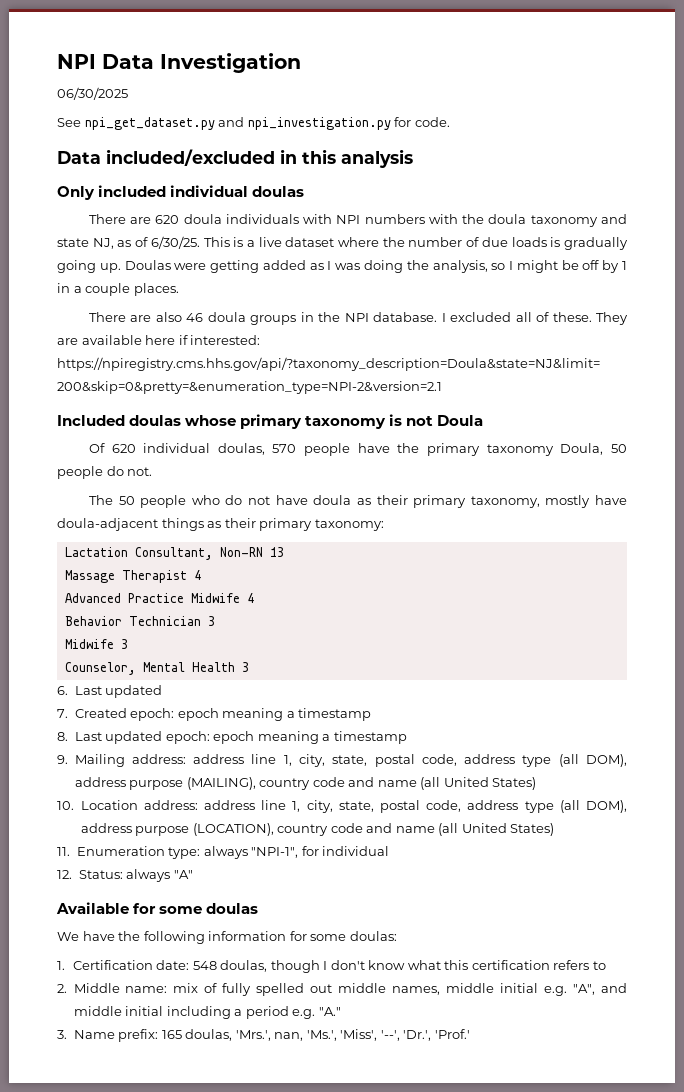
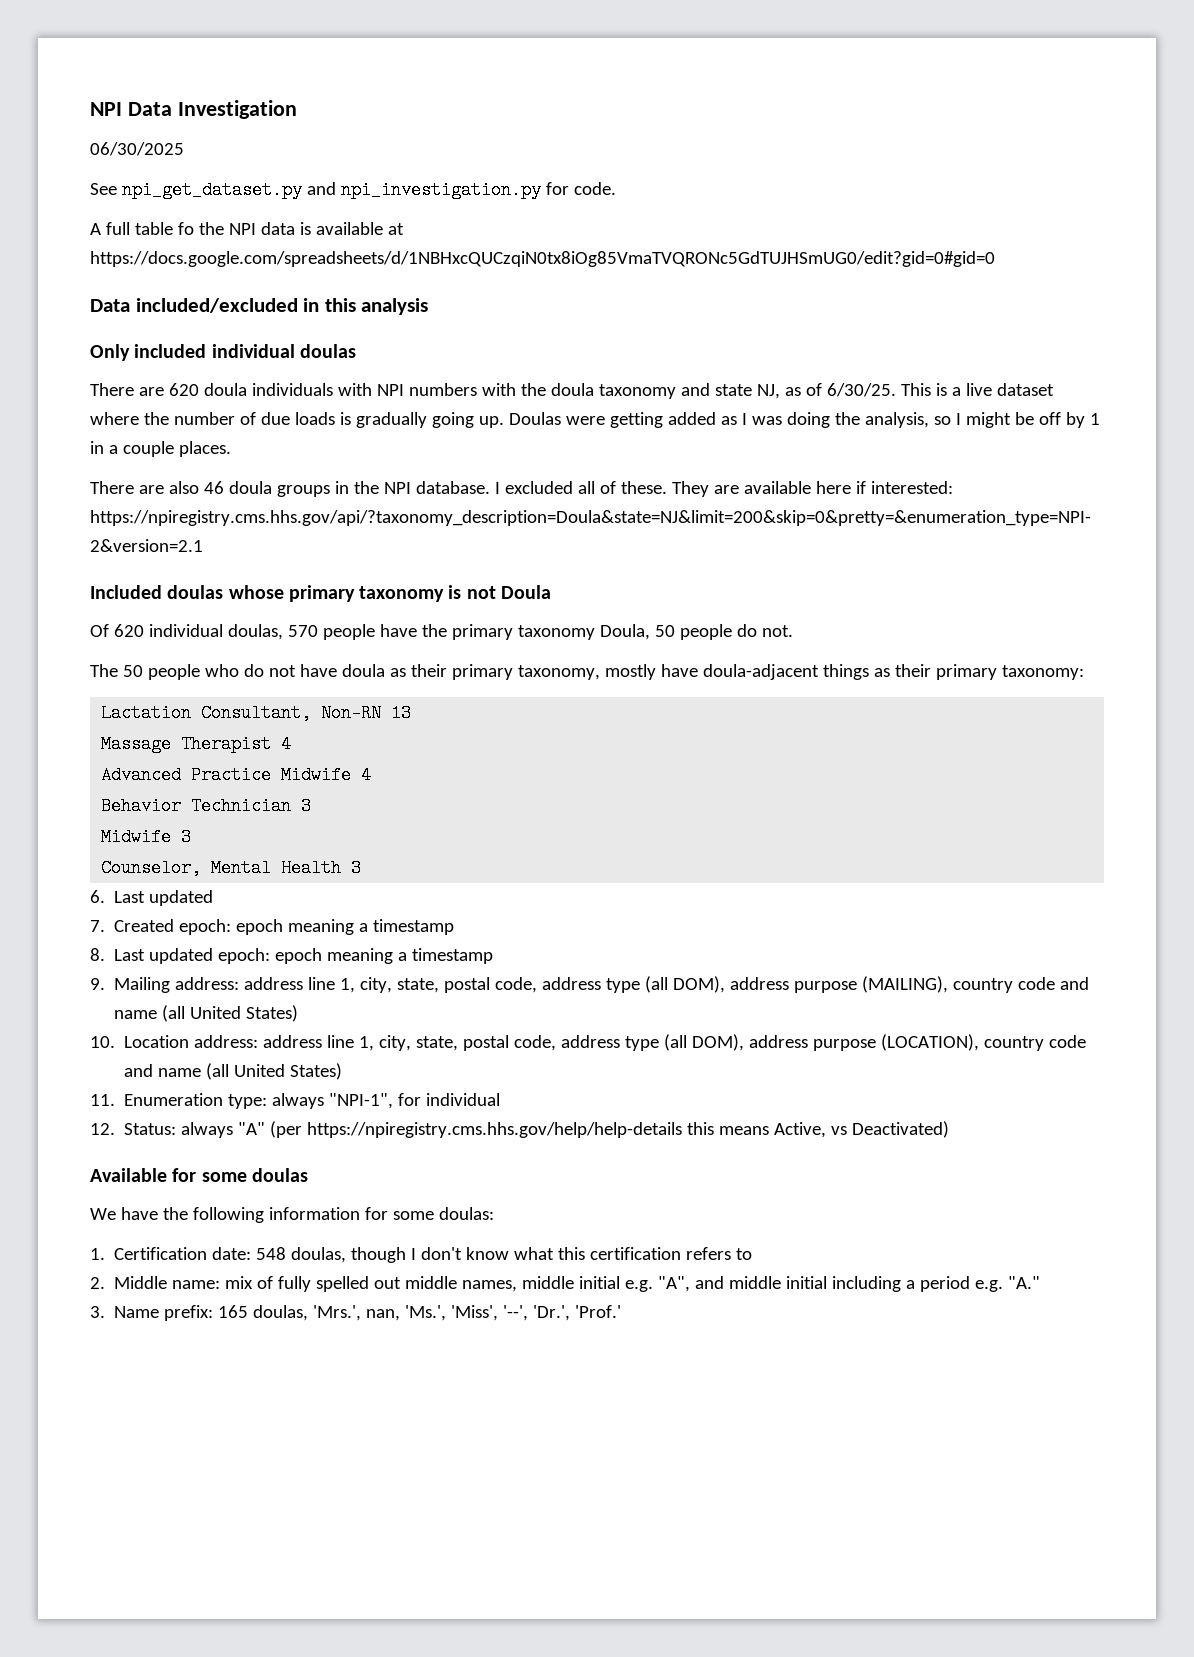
(450, 122) none -> [90,222,404,235] [90,251,995,267] // A full table fo the NPI data is available at https://docs.google.com/spreadsheets/d/1NBHxcQUCzqiN0tx8iOg85VmaTVQRONc5GdTUJHSmUG0/edit?gid=0#gid=0
(193, 874) none -> [270,1121,950,1138] (per https://npiregistry.cms.hhs.gov/help/help-details this means Active, vs Deactivated)

